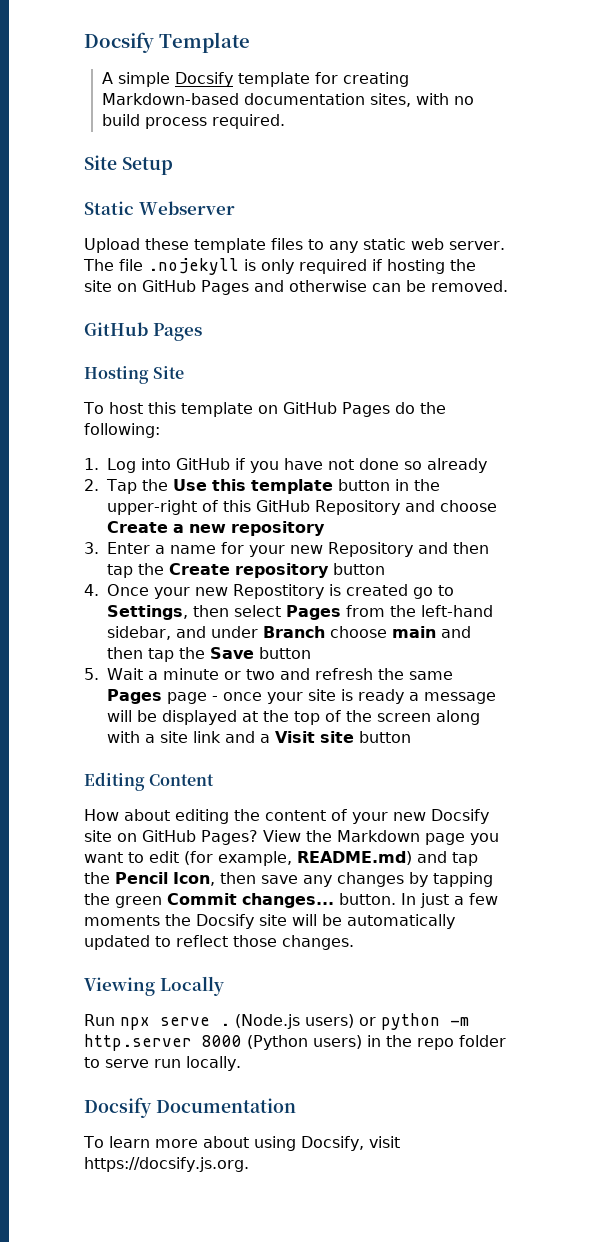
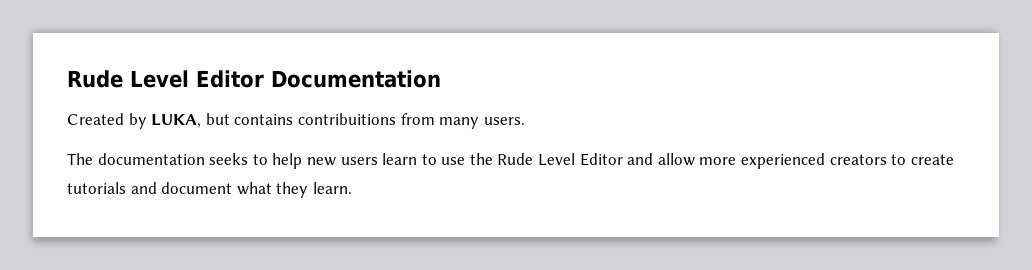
[84,32,250,53] [101,72,409,87] [101,93,474,107] [101,114,285,129] [84,155,173,175] [84,201,235,215] [84,238,505,253] [83,258,476,275] [84,280,508,295] [84,322,202,341] [84,366,185,384] [83,402,446,417] [84,423,160,438] [84,458,487,473] [84,479,440,494] [107,500,497,515] [107,521,325,536] [84,542,489,557] [107,563,385,578] [84,584,454,599] [107,605,493,620] [107,626,471,640] [107,647,311,662] [84,668,453,680] [107,689,496,704] [107,710,480,725] [107,731,411,743] [84,772,215,791] [84,809,489,824] [84,830,499,845] [84,851,478,866] [84,872,493,887] [84,893,498,908] [84,914,455,929] [84,935,354,950] [84,976,224,996] [84,1013,469,1030] [84,1034,506,1051] [84,1056,241,1071] [84,1097,296,1118] [83,1136,400,1151] [84,1157,249,1172] Docsify Template // A simple Docsify template for creating Markdown-based documentation sites, with no build process required. // Site Setup // Static Webserver // Upload these template files to any static web server. The file .nojekyll is only required if hosting the site on GitHub Pages and otherwise can be removed. // GitHub Pages // Hosting Site // To host this template on GitHub Pages do the following: // 1. Log into GitHub if you have not done so already // 2. Tap the Use this template button in the upper-right of this GitHub Repository and choose Create a new repository // 3. Enter a name for your new Repository and then tap the Create repository button // 4. Once your new Repostitory is created go to Settings, then select Pages from the left-hand sidebar, and under Branch choose main and then tap the Save button // 5. Wait a minute or two and refresh the same Pages page - once your site is ready a message will be displayed at the top of the screen along with a site link and a Visit site button // Editing Content // How about editing the content of your new Docsify site on GitHub Pages? View the Markdown page you want to edit (for example, README.md) and tap the Pencil Icon, then save any changes by tapping the green Commit changes... button. In just a few moments the Docsify site will be automatically updated to reflect those changes. // Viewing Locally // Run npx serve . (Node.js users) or python -m http.server 8000 (Python users) in the repo folder to serve run locally. // Docsify Documentation // To learn more about using Docsify, visit https://docsify.js.org. -> [67,70,441,88] [67,113,525,129] [67,153,954,169] [67,182,352,198] Rude Level Editor Documentation // Created by LUKA, but contains contribuitions from many users. // The documentation seeks to help new users learn to use the Rude Level Editor and allow more experienced creators to create tutorials and document what they learn.

